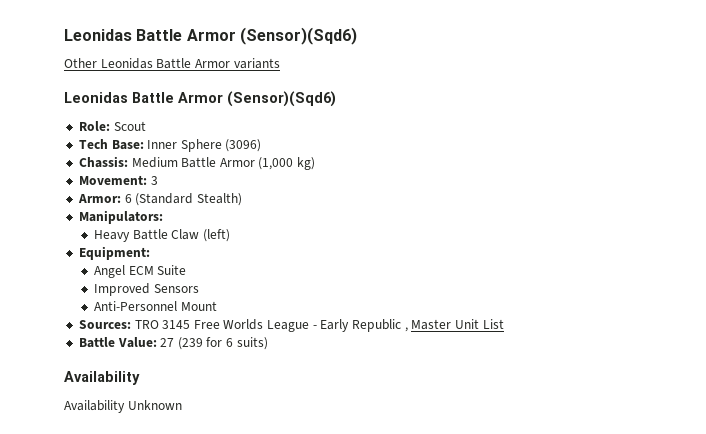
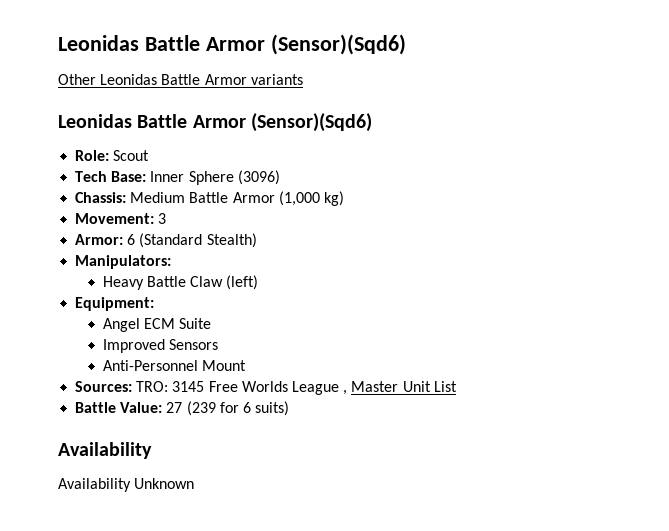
[134,320,159,329] TRO -> [136,381,169,392] TRO:
[312,319,402,332] - Early Republic -> (339, 388) none

